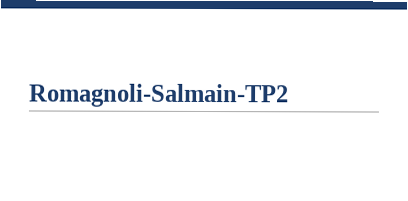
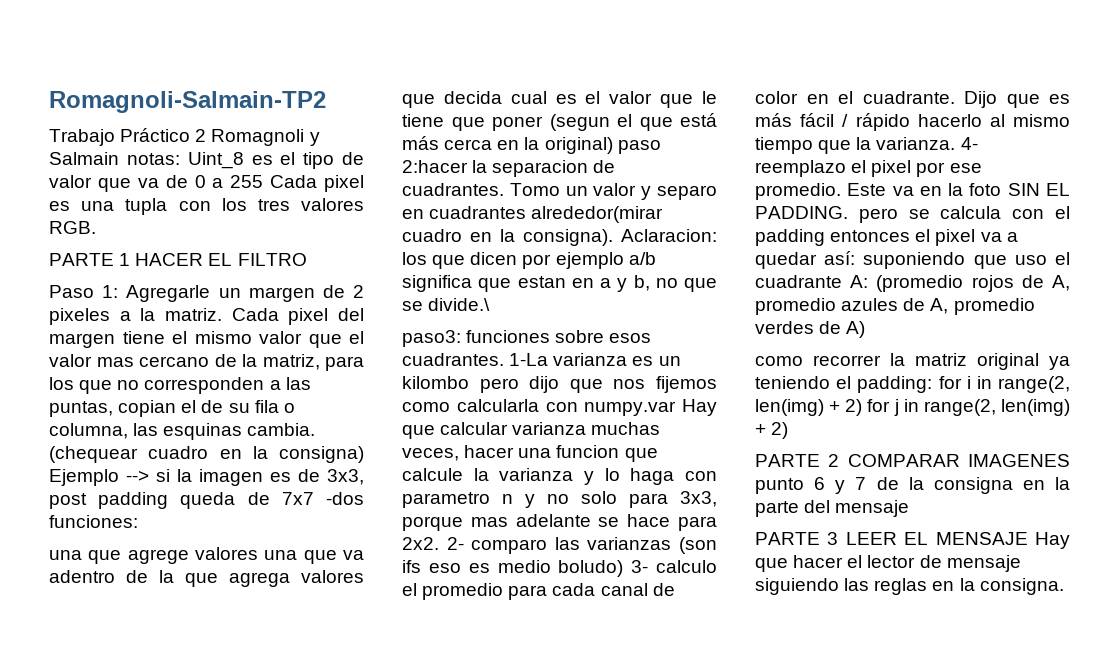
(289, 95) none -> [49,128,320,146] [49,152,364,169] [49,175,364,192] [49,198,364,215] [49,221,96,234] [49,253,307,266] [49,285,365,302] [49,308,364,325] [49,331,364,348] [49,354,364,371] [49,377,311,394] [49,400,295,417] [49,423,316,440] [49,446,364,463] [49,469,364,486] [49,492,365,509] [49,515,138,528] [49,547,365,564] [49,570,364,587] [402,91,717,108] [402,113,717,131] [402,136,661,154] [402,160,616,177] [402,183,717,200] [402,206,664,223] [402,229,717,246] [402,252,656,269] [402,275,717,292] [402,298,491,311] [402,330,652,347] [402,353,681,366] [402,376,717,393] [402,399,717,416] [402,422,661,439] [402,445,658,462] [402,468,717,485] [402,491,717,508] [402,514,717,531] [402,537,717,554] [402,560,717,577] [402,583,675,600] [755,91,1070,108] [755,113,1070,131] [755,137,978,154] [755,160,982,177] [755,183,1070,200] [755,206,1070,223] [755,229,1018,246] [755,251,1070,269] [755,275,1070,292] [755,298,1035,315] [755,321,866,338] [755,353,1070,370] [755,376,1070,393] [755,399,1070,416] [755,422,789,439] [755,454,1070,467] [755,477,1070,494] [755,500,910,517] [755,532,1070,549] [755,555,1021,572] [755,578,1064,595] // Trabajo Práctico 2 Romagnoli y Salmain notas: Uint_8 es el tipo de valor que va de 0 a 255 Cada pixel es una tupla con los tres valores RGB. // PARTE 1 HACER EL FILTRO // Paso 1: Agregarle un margen de 2 pixeles a la matriz. Cada pixel del margen tiene el mismo valor que el valor mas cercano de la matriz, para los que no corresponden a las puntas, copian el de su fila o columna, las esquinas cambia. (chequear cuadro en la consigna) Ejemplo --> si la imagen es de 3x3, post padding queda de 7x7 -dos funciones: // una que agrege valores una que va adentro de la que agrega valores que decida cual es el valor que le tiene que poner (segun el que está más cerca en la original) paso 2:hacer la separacion de cuadrantes. Tomo un valor y separo en cuadrantes alrededor(mirar cuadro en la consigna). Aclaracion: los que dicen por ejemplo a/b significa que estan en a y b, no que se divide.\ // paso3: funciones sobre esos cuadrantes. 1-La varianza es un kilombo pero dijo que nos fijemos como calcularla con numpy.var Hay que calcular varianza muchas veces, hacer una funcion que calcule la varianza y lo haga con parametro n y no solo para 3x3, porque mas adelante se hace para 2x2. 2- comparo las varianzas (son ifs eso es medio boludo) 3- calculo el promedio para cada canal de color en el cuadrante. Dijo que es más fácil / rápido hacerlo al mismo tiempo que la varianza. 4- reemplazo el pixel por ese promedio. Este va en la foto SIN EL PADDING. pero se calcula con el padding entonces el pixel va a quedar así: suponiendo que uso el cuadrante A: (promedio rojos de A, promedio azules de A, promedio verdes de A) // como recorrer la matriz original ya teniendo el padding: for i in range(2, len(img) + 2) for j in range(2, len(img) + 2) // PARTE 2 COMPARAR IMAGENES punto 6 y 7 de la consigna en la parte del mensaje // PARTE 3 LEER EL MENSAJE Hay que hacer el lector de mensaje siguiendo las reglas en la consigna.

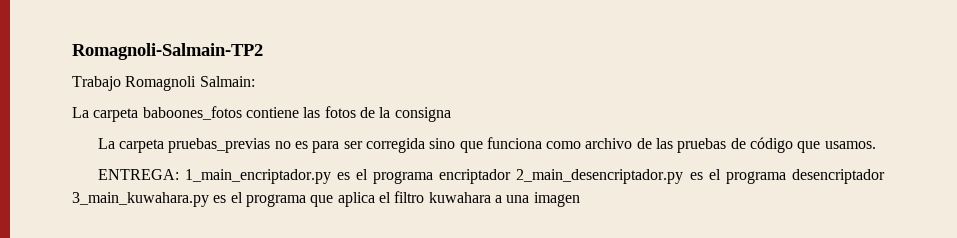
[120,128,320,146] [49,152,364,169] [49,175,364,192] [49,198,364,215] [49,221,96,234] [49,253,307,266] [49,285,365,302] [49,308,364,325] [49,331,364,348] [49,354,364,371] [49,377,311,394] [49,400,295,417] [49,423,316,440] [49,446,364,463] [49,469,364,486] [49,492,365,509] [49,515,138,528] [49,547,365,564] [49,570,364,587] [402,91,717,108] [402,113,717,131] [402,136,661,154] [402,160,616,177] [402,183,717,200] [402,206,664,223] [402,229,717,246] [402,252,656,269] [402,275,717,292] [402,298,491,311] [402,330,652,347] [402,353,681,366] [402,376,717,393] [402,399,717,416] [402,422,661,439] [402,445,658,462] [402,468,717,485] [402,491,717,508] [402,514,717,531] [402,537,717,554] [402,560,717,577] [402,583,675,600] [755,91,1070,108] [755,113,1070,131] [755,137,978,154] [755,160,982,177] [755,183,1070,200] [755,206,1070,223] [755,229,1018,246] [755,251,1070,269] [755,275,1070,292] [755,298,1035,315] [755,321,866,338] [755,353,1070,370] [755,376,1070,393] [755,399,1070,416] [755,422,789,439] [755,454,1070,467] [755,477,1070,494] [755,500,910,517] [755,532,1070,549] [755,555,1021,572] [755,578,1064,595] Práctico 2 Romagnoli y Salmain notas: Uint_8 es el tipo de valor que va de 0 a 255 Cada pixel es una tupla con los tres valores RGB. // PARTE 1 HACER EL FILTRO // Paso 1: Agregarle un margen de 2 pixeles a la matriz. Cada pixel del margen tiene el mismo valor que el valor mas cercano de la matriz, para los que no corresponden a las puntas, copian el de su fila o columna, las esquinas cambia. (chequear cuadro en la consigna) Ejemplo --> si la imagen es de 3x3, post padding queda de 7x7 -dos funciones: // una que agrege valores una que va adentro de la que agrega valores que decida cual es el valor que le tiene que poner (segun el que está más cerca en la original) paso 2:hacer la separacion de cuadrantes. Tomo un valor y separo en cuadrantes alrededor(mirar cuadro en la consigna). Aclaracion: los que dicen por ejemplo a/b significa que estan en a y b, no que se divide.\ // paso3: funciones sobre esos cuadrantes. 1-La varianza es un kilombo pero dijo que nos fijemos como calcularla con numpy.var Hay que calcular varianza muchas veces, hacer una funcion que calcule la varianza y lo haga con parametro n y no solo para 3x3, porque mas adelante se hace para 2x2. 2- comparo las varianzas (son ifs eso es medio boludo) 3- calculo el promedio para cada canal de color en el cuadrante. Dijo que es más fácil / rápido hacerlo al mismo tiempo que la varianza. 4- reemplazo el pixel por ese promedio. Este va en la foto SIN EL PADDING. pero se calcula con el padding entonces el pixel va a quedar así: suponiendo que uso el cuadrante A: (promedio rojos de A, promedio azules de A, promedio verdes de A) // como recorrer la matriz original ya teniendo el padding: for i in range(2, len(img) + 2) for j in range(2, len(img) + 2) // PARTE 2 COMPARAR IMAGENES punto 6 y 7 de la consigna en la parte del mensaje // PARTE 3 LEER EL MENSAJE Hay que hacer el lector de mensaje siguiendo las reglas en la consigna. -> [125,76,255,91] [72,106,451,122] [97,137,876,153] [97,169,885,184] [72,191,580,207] Romagnoli Salmain: // La carpeta baboones_fotos contiene las fotos de la consigna // La carpeta pruebas_previas no es para ser corregida sino que funciona como archivo de las pruebas de código que usamos. // ENTREGA: 1_main_encriptador.py es el programa encriptador 2_main_desencriptador.py es el programa desencriptador 3_main_kuwahara.py es el programa que aplica el filtro kuwahara a una imagen

